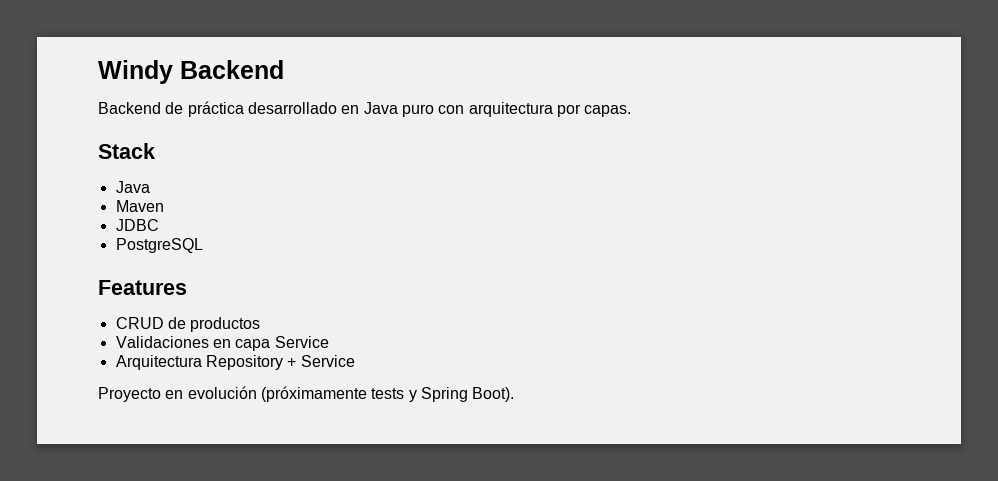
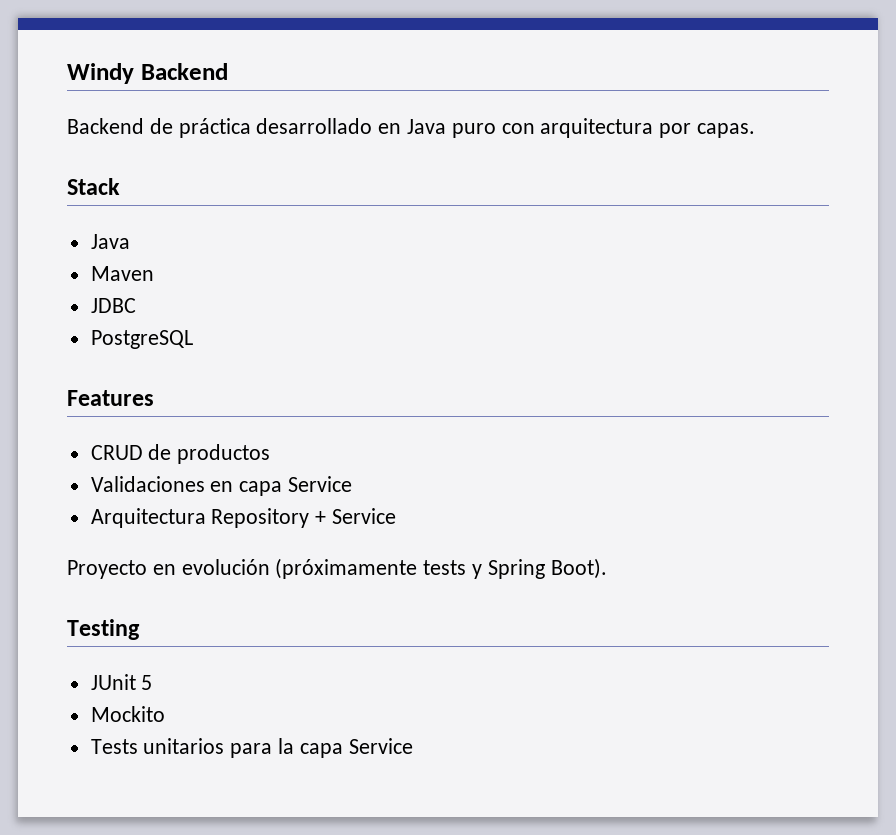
(515, 394) none -> [67,619,140,640] [90,674,153,690] [90,706,165,722] [90,738,413,758] // Testing // JUnit 5 // Mockito // Tests unitarios para la capa Service

